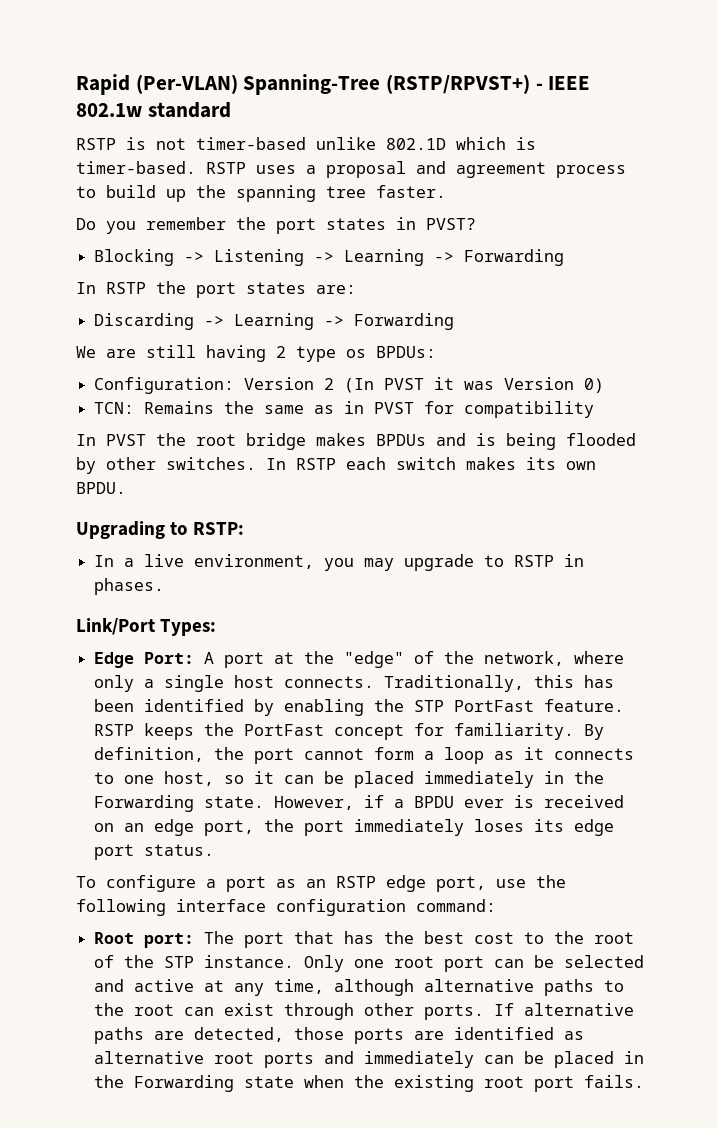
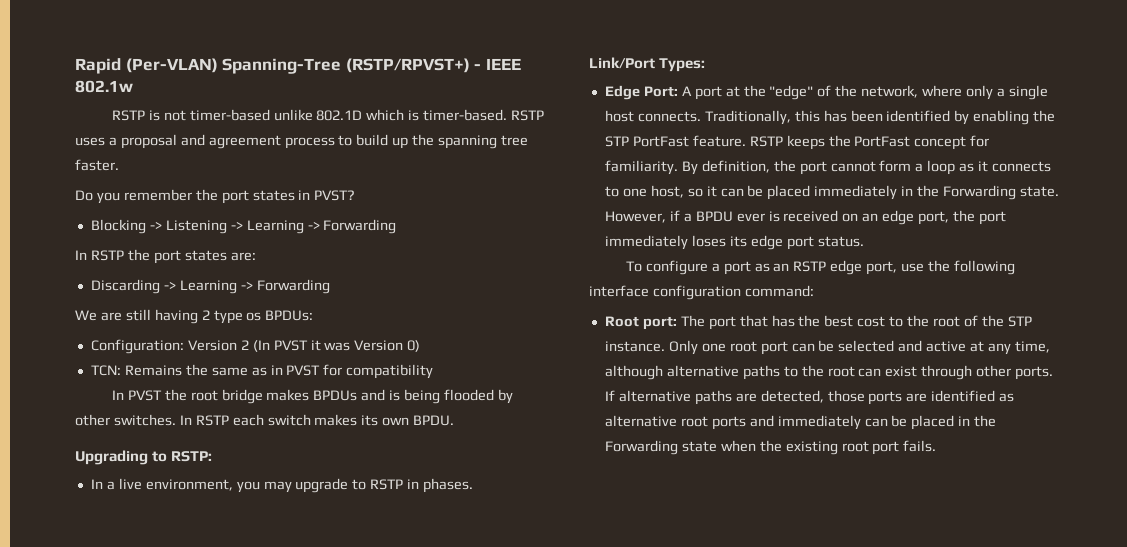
[147,102,231,118] standard -> (133, 86) none

